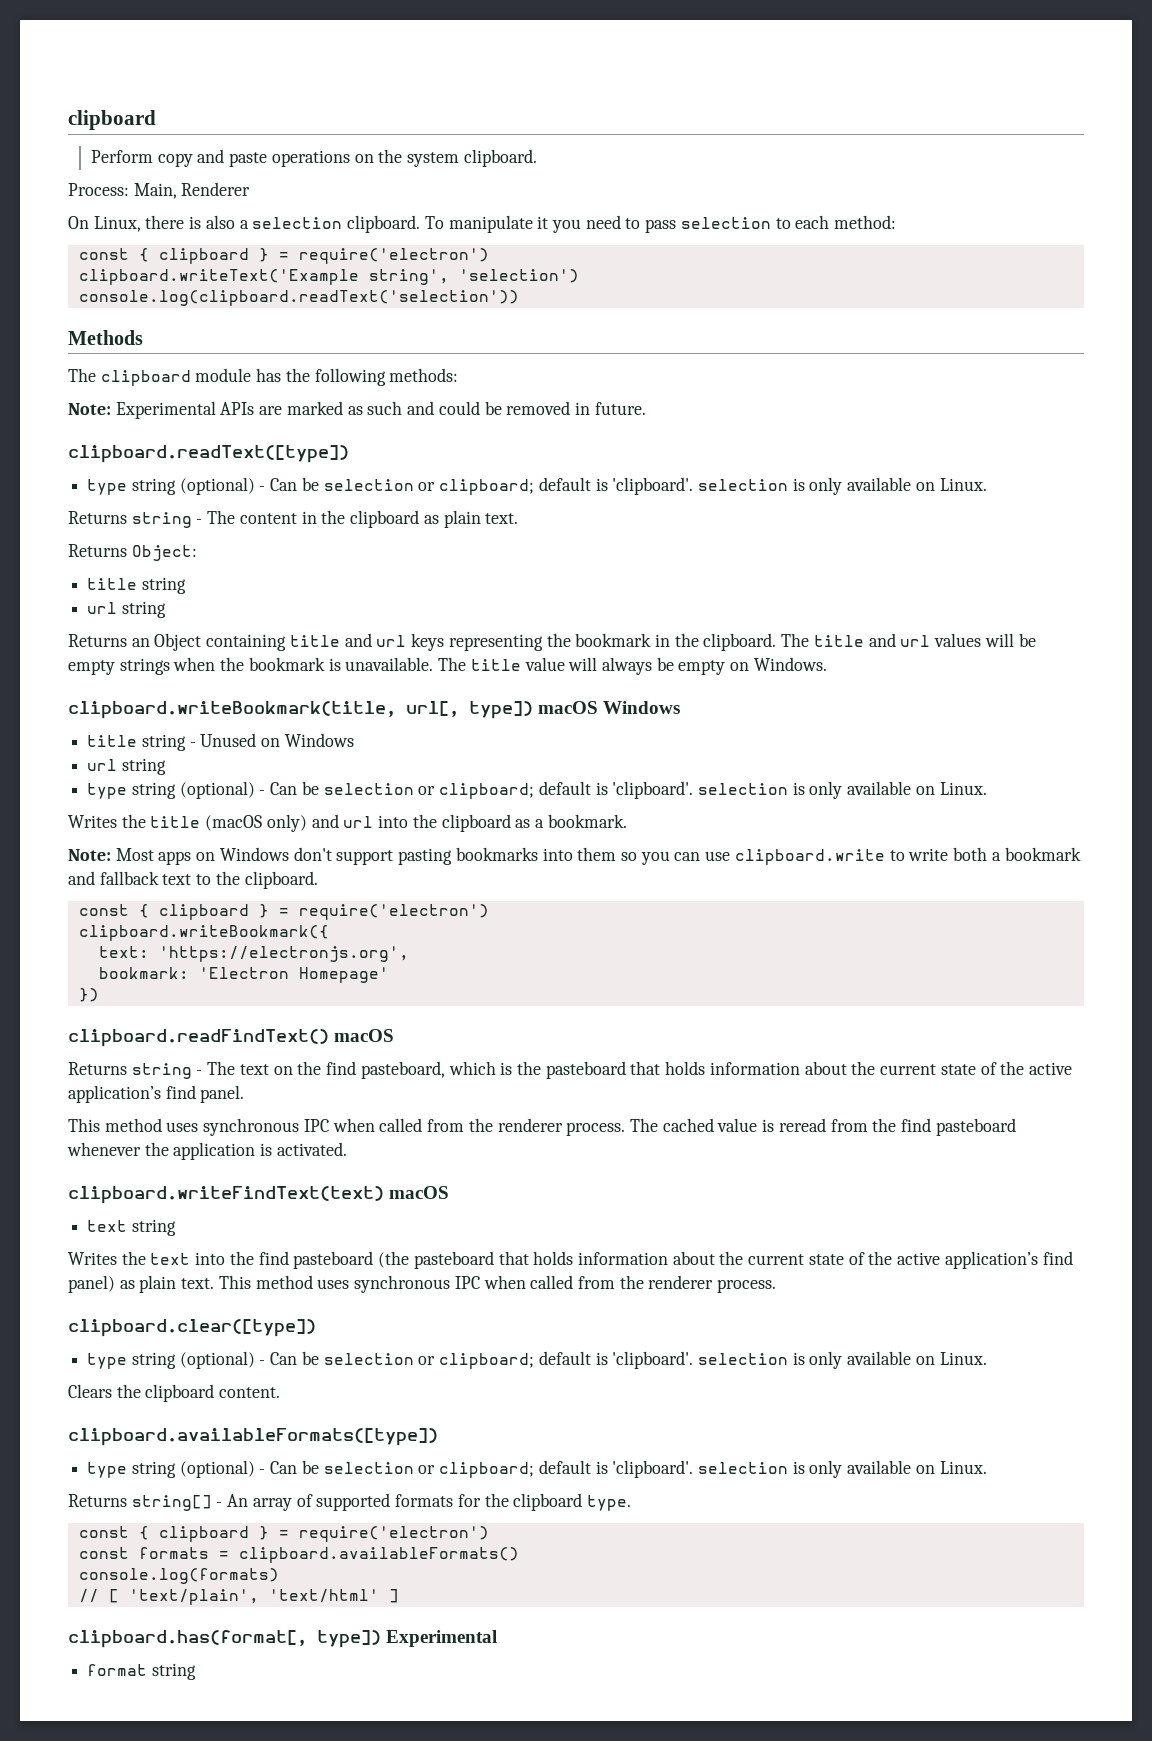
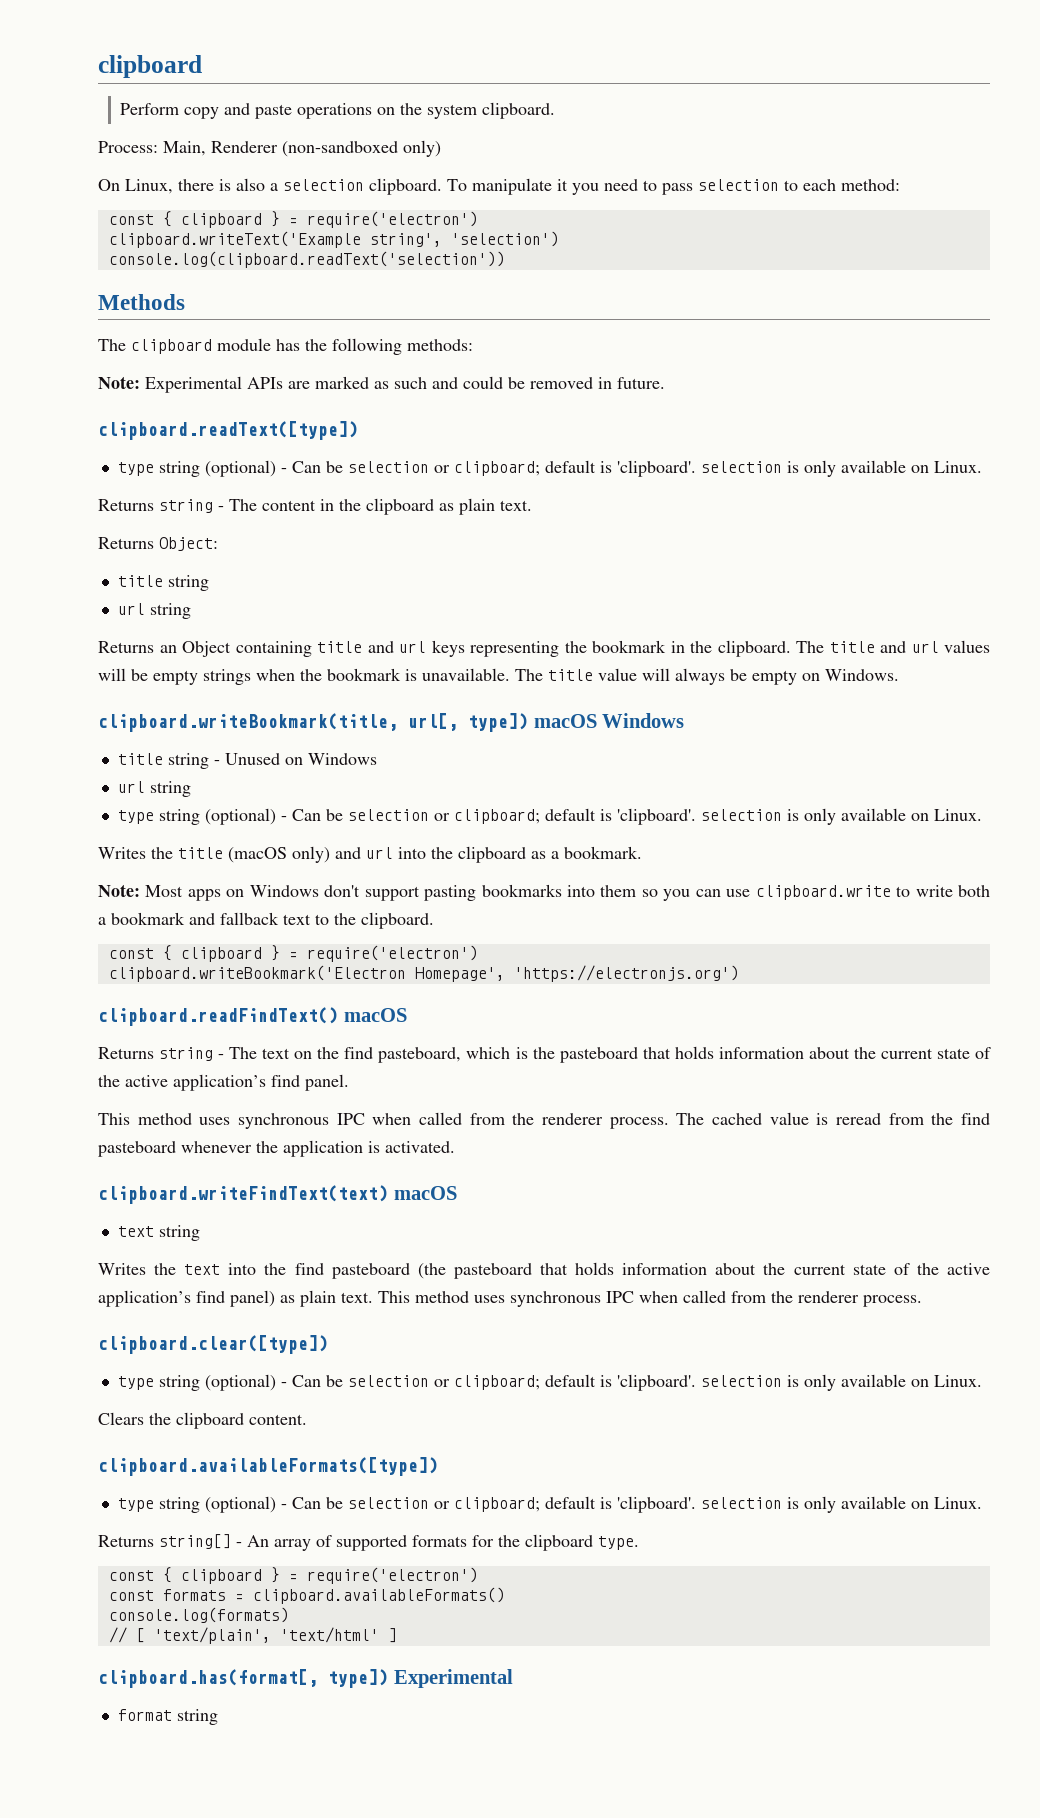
(251, 189) none -> [282,140,441,157] (non-sandboxed only)
[78,925,329,941] [98,946,409,962] [98,967,389,983] [78,988,99,1002] clipboard.writeBookmark({ // text: 'https://electronjs.org', // bookmark: 'Electron Homepage' // }) -> [108,965,739,982] clipboard.writeBookmark('Electron Homepage', 'https://electronjs.org')

